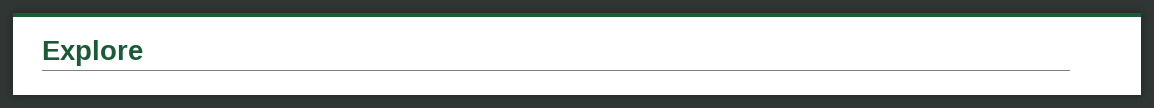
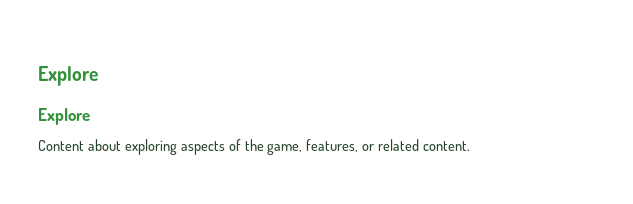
[42,40,143,66] Explore -> [38,66,98,86] [38,108,90,125] [38,139,471,155] Explore // Explore // Content about exploring aspects of the game, features, or related content.

